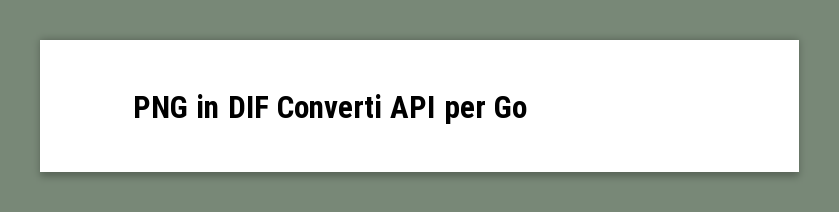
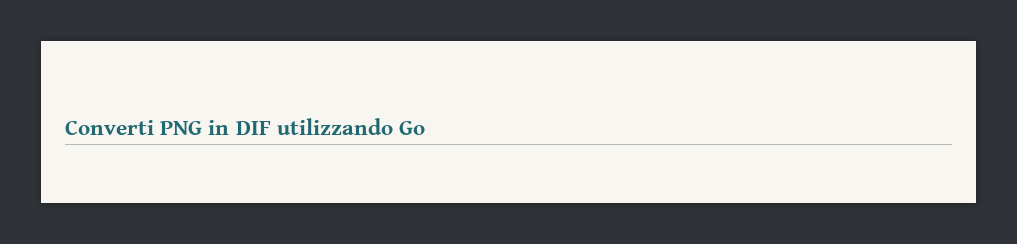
(133, 107) none -> [65,120,154,135] Converti
[277,94,486,124] Converti API per -> [276,118,393,135] utilizzando

